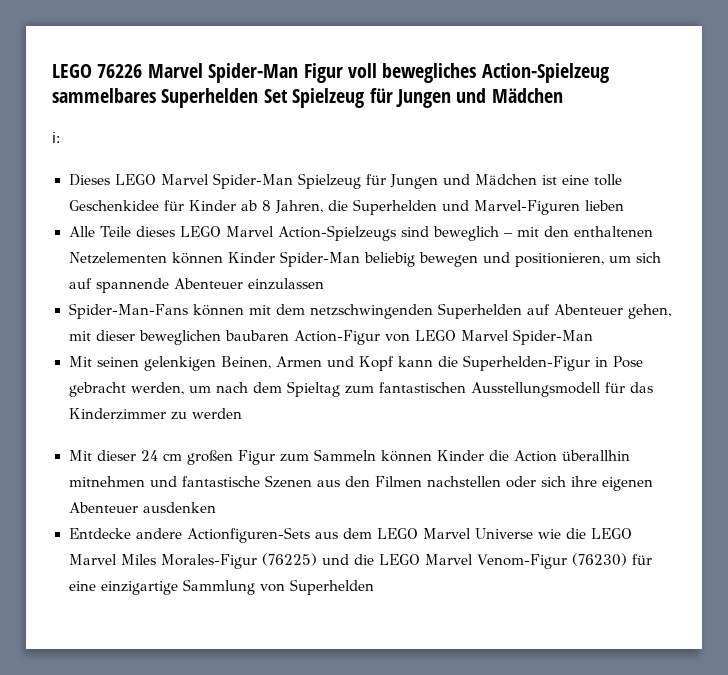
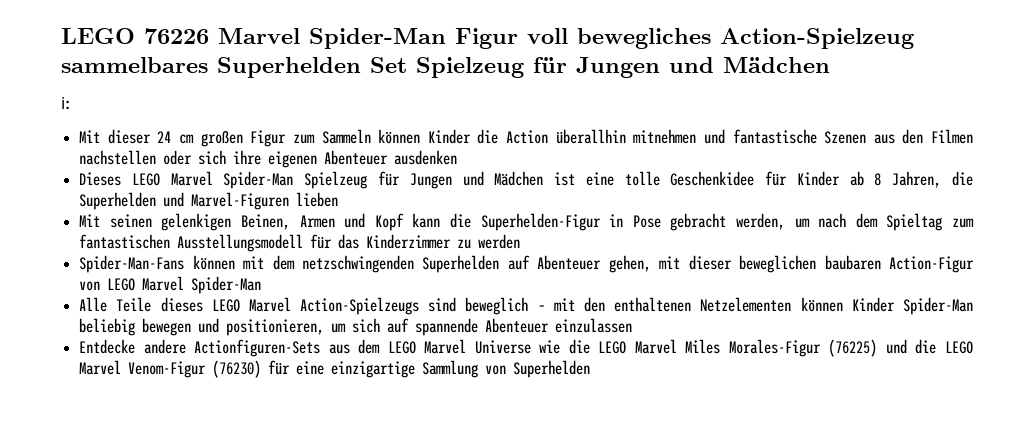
[68,173,622,189] [68,199,624,215] [68,225,654,241] [68,251,661,267] [68,278,324,293] [68,303,671,319] [68,329,593,345] [68,355,643,371] [68,381,653,397] [68,408,242,420] // Dieses LEGO Marvel Spider-Man Spielzeug für Jungen und Mädchen ist eine tolle Geschenkidee für Kinder ab 8 Jahren, die Superhelden und Marvel-Figuren lieben // Alle Teile dieses LEGO Marvel Action-Spielzeugs sind beweglich – mit den enthaltenen Netzelementen können Kinder Spider-Man beliebig bewegen und positionieren, um sich auf spannende Abenteuer einzulassen // Spider-Man-Fans können mit dem netzschwingenden Superhelden auf Abenteuer gehen, mit dieser beweglichen baubaren Action-Figur von LEGO Marvel Spider-Man // Mit seinen gelenkigen Beinen, Armen und Kopf kann die Superhelden-Figur in Pose gebracht werden, um nach dem Spieltag zum fantastischen Ausstellungsmodell für das Kinderzimmer zu werden -> (72, 103) none
(216, 507) none -> [79,171,973,189] [79,192,339,210] [79,213,974,231] [79,234,521,252] [79,255,975,273] [79,276,262,294] [79,297,974,315] [79,318,633,336] // Dieses LEGO Marvel Spider-Man Spielzeug für Jungen und Mädchen ist eine tolle Geschenkidee für Kinder ab 8 Jahren, die Superhelden und Marvel-Figuren lieben // Mit seinen gelenkigen Beinen, Armen und Kopf kann die Superhelden-Figur in Pose gebracht werden, um nach dem Spieltag zum fantastischen Ausstellungsmodell für das Kinderzimmer zu werden // Spider-Man-Fans können mit dem netzschwingenden Superhelden auf Abenteuer gehen, mit dieser beweglichen baubaren Action-Figur von LEGO Marvel Spider-Man // Alle Teile dieses LEGO Marvel Action-Spielzeugs sind beweglich – mit den enthaltenen Netzelementen können Kinder Spider-Man beliebig bewegen und positionieren, um sich auf spannende Abenteuer einzulassen

